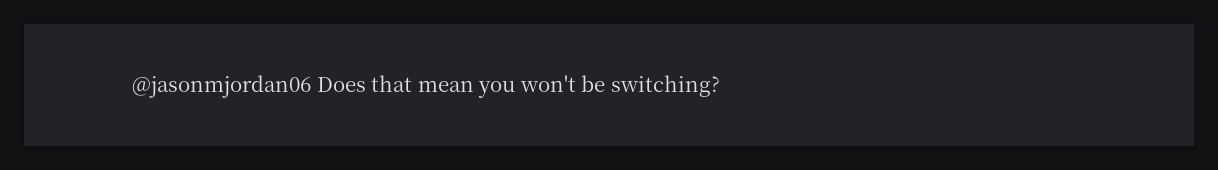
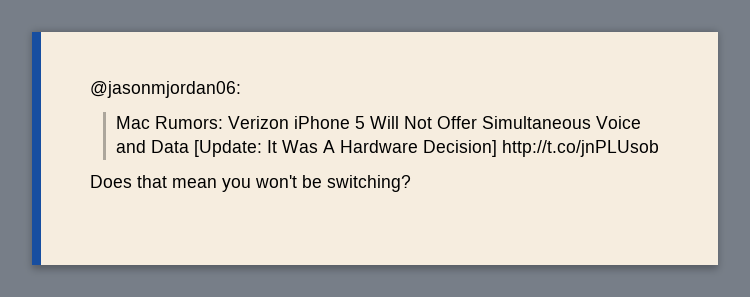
[132,75,311,98] @jasonmjordan06 -> [90,81,241,98] [115,116,641,129] [115,140,659,157] @jasonmjordan06: // Mac Rumors: Verizon iPhone 5 Will Not Offer Simultaneous Voice and Data [Update: It Was A Hardware Decision] http://t.co/jnPLUsob //

